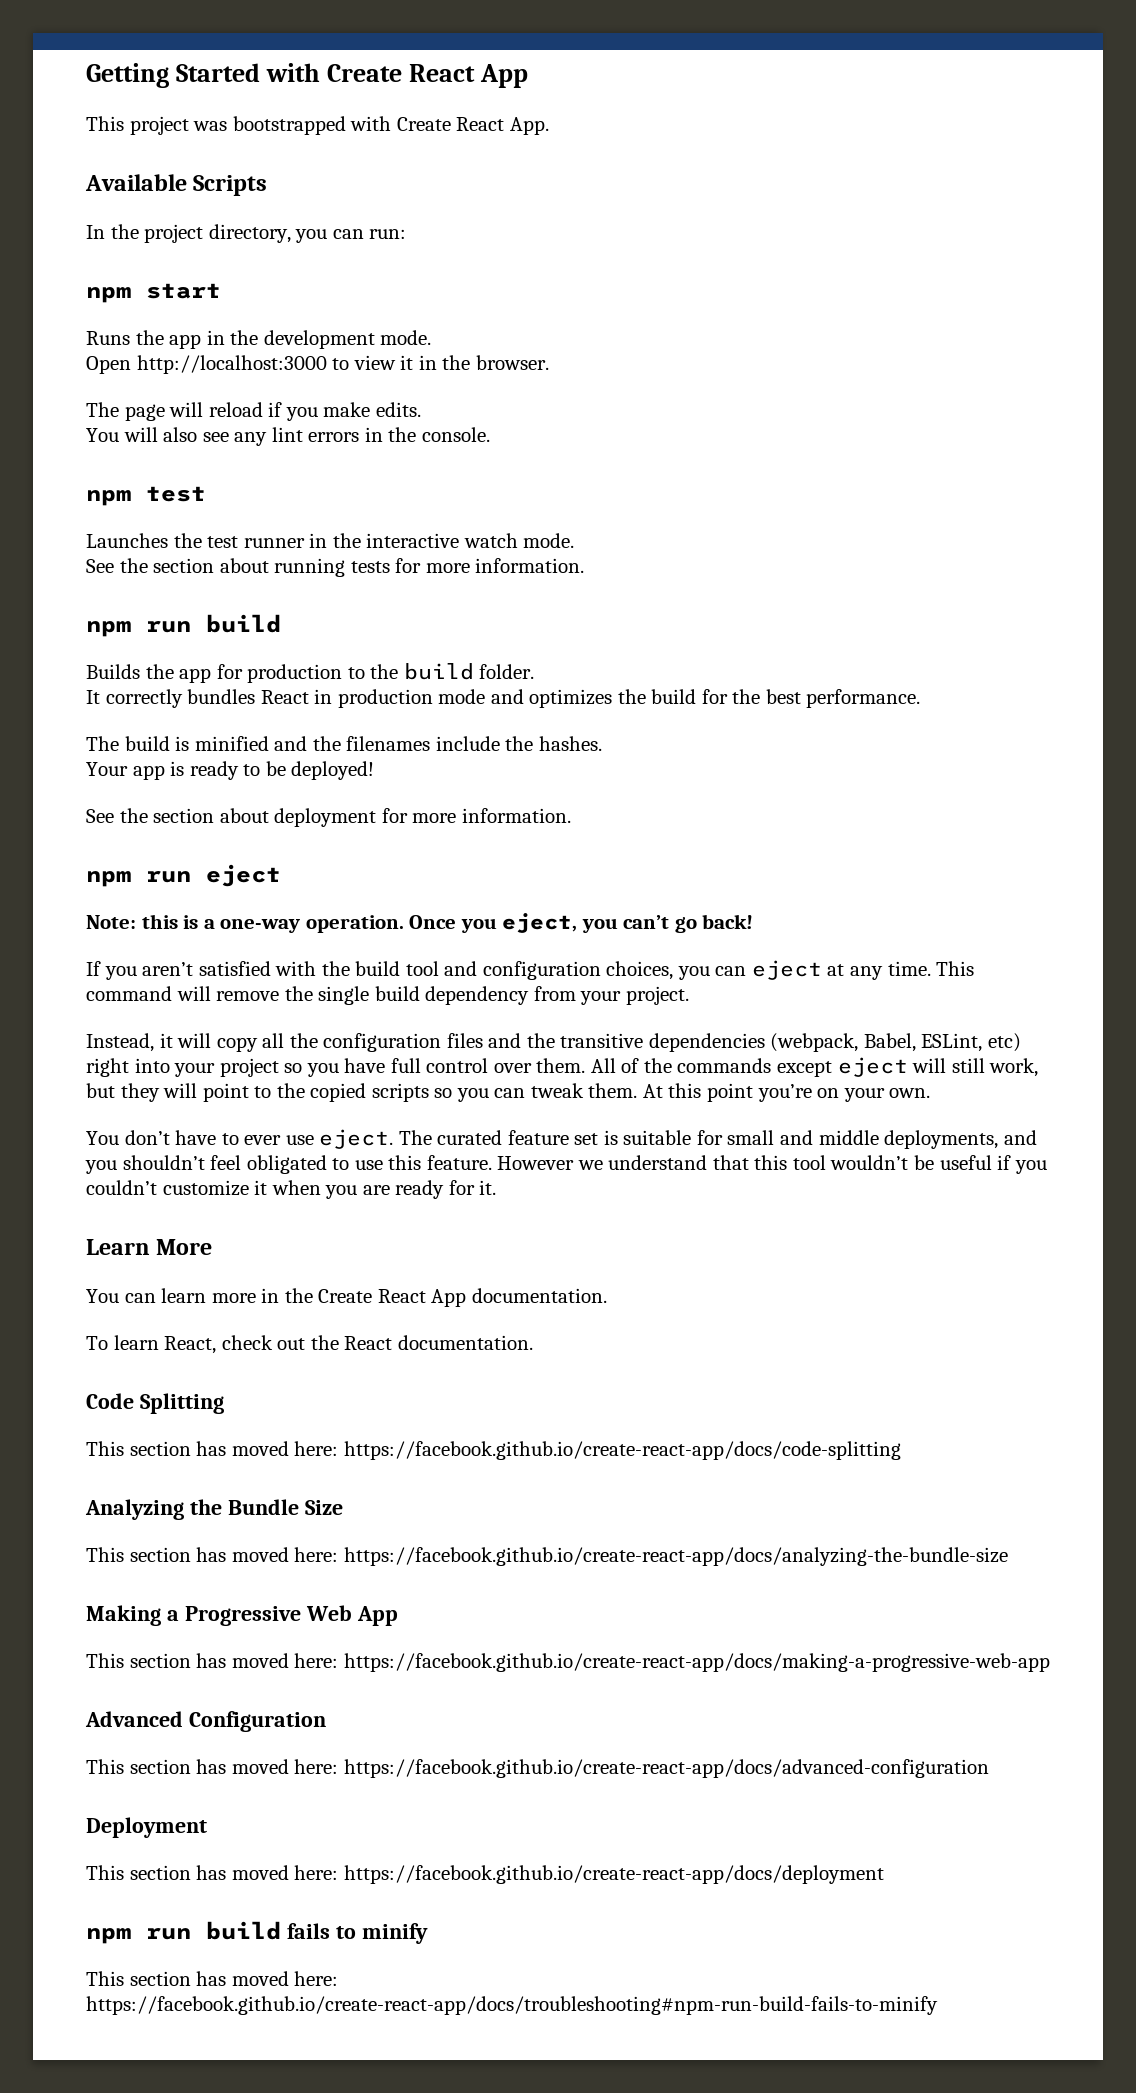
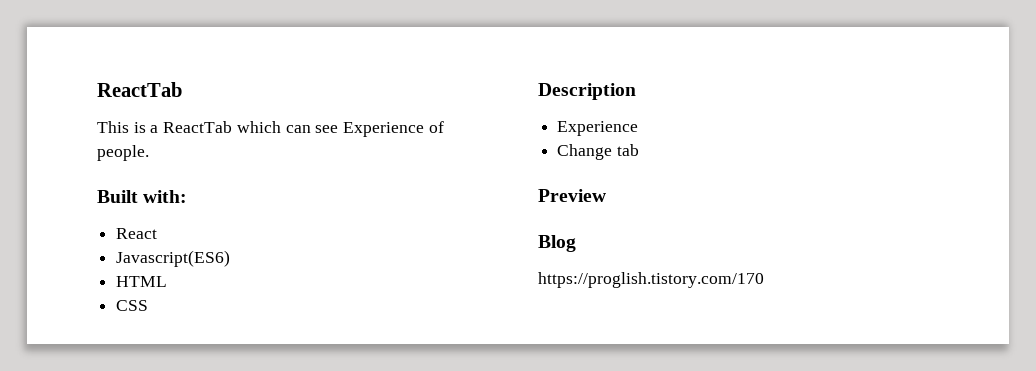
[86,63,529,88] [86,116,549,135] [85,174,268,196] [86,224,407,243] [86,283,221,303] [86,330,432,349] [86,355,549,374] [86,402,421,421] [86,427,490,446] [86,486,206,506] [86,533,575,548] [86,558,585,577] [86,614,281,637] [86,663,535,683] [86,689,921,708] [86,736,602,751] [86,761,375,780] [86,808,571,827] [86,864,281,887] [86,913,754,933] [86,960,975,980] [86,986,689,1005] [86,1033,1022,1052] [86,1057,1039,1077] [86,1083,931,1102] [86,1129,1037,1149] [85,1155,1047,1174] [86,1180,497,1199] [86,1239,213,1255] [86,1288,607,1307] [86,1335,533,1354] [86,1393,224,1414] [86,1441,901,1460] [85,1499,343,1520] [86,1547,1008,1566] [86,1605,398,1626] [86,1653,1050,1672] [85,1711,326,1732] [86,1759,989,1778] [86,1817,207,1838] [86,1865,884,1884] [86,1921,428,1944] [86,1971,339,1986] [86,1996,938,2015] Getting Started with Create React App // This project was bootstrapped with Create React App. // Available Scripts // In the project directory, you can run: // npm start // Runs the app in the development mode. // Open http://localhost:3000 to view it in the browser. // The page will reload if you make edits. // You will also see any lint errors in the console. // npm test // Launches the test runner in the interactive watch mode. // See the section about running tests for more information. // npm run build // Builds the app for production to the build folder. // It correctly bundles React in production mode and optimizes the build for the best performance. // The build is minified and the filenames include the hashes. // Your app is ready to be deployed! // See the section about deployment for more information. // npm run eject // Note: this is a one-way operation. Once you eject, you can’t go back! // If you aren’t satisfied with the build tool and configuration choices, you can eject at any time. This command will remove the single build dependency from your project. // Instead, it will copy all the configuration files and the transitive dependencies (webpack, Babel, ESLint, etc) right into your project so you have full control over them. All of the commands except eject will still work, but they will point to the copied scripts so you can tweak them. At this point you’re on your own. // You don’t have to ever use eject. The curated feature set is suitable for small and middle deployments, and you shouldn’t feel obligated to use this feature. However we understand that this tool wouldn’t be useful if you couldn’t customize it when you are ready for it. // Learn More // You can learn more in the Create React App documentation. // To learn React, check out the React documentation. // Code Splitting // This section has moved here: https://facebook.github.io/create-react-app/docs/code-splitting // Analyzing the Bundle Size // This section has moved here: https://facebook.github.io/create-react-app/docs/analyzing-the-bundle-size // Making a Progressive Web App // This section has moved here: https://facebook.github.io/create-react-app/docs/making-a-progressive-web-app // Advanced Configuration // This section has moved here: https://facebook.github.io/create-react-app/docs/advanced-configuration // Deployment // This section has moved here: https://facebook.github.io/create-react-app/docs/deployment // npm run build fails to minify // This section has moved here: https://facebook.github.io/create-react-app/docs/troubleshooting#npm-run-build-fails-to-minify -> [97,82,182,97] [97,121,444,137] [97,145,149,161] [97,190,188,203] [116,228,158,239] [116,250,231,267] [116,276,168,287] [116,300,149,311] [538,83,636,100] [557,121,639,136] [557,144,639,160] [538,189,606,202] [538,235,576,252] [538,272,764,288] ReactTab // This is a ReactTab which can see Experience of people. // Built with: // React // Javascript(ES6) // HTML // CSS // Description // Experience // Change tab // Preview // Blog // https://proglish.tistory.com/170

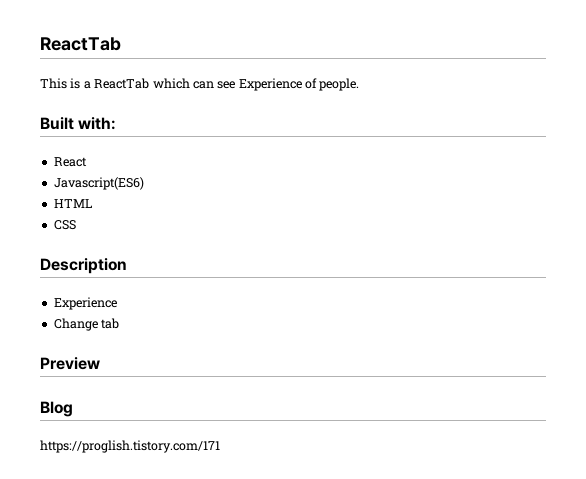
[538,272,764,288] https://proglish.tistory.com/170 -> [40,440,220,453] https://proglish.tistory.com/171

